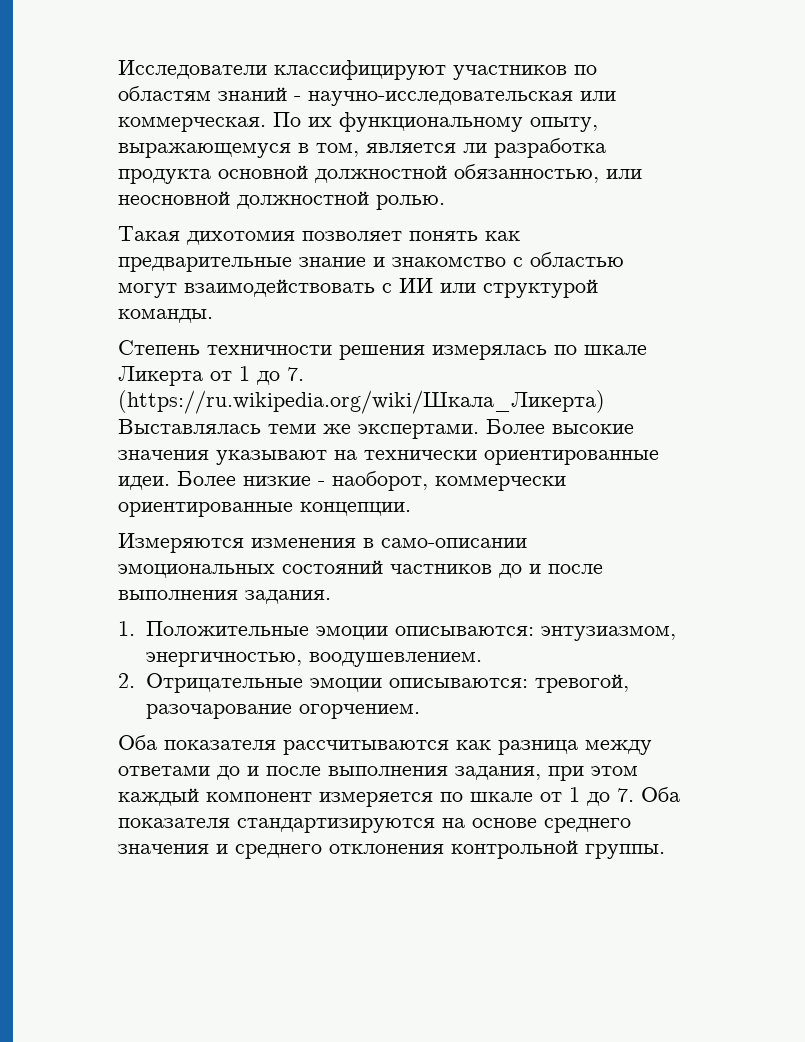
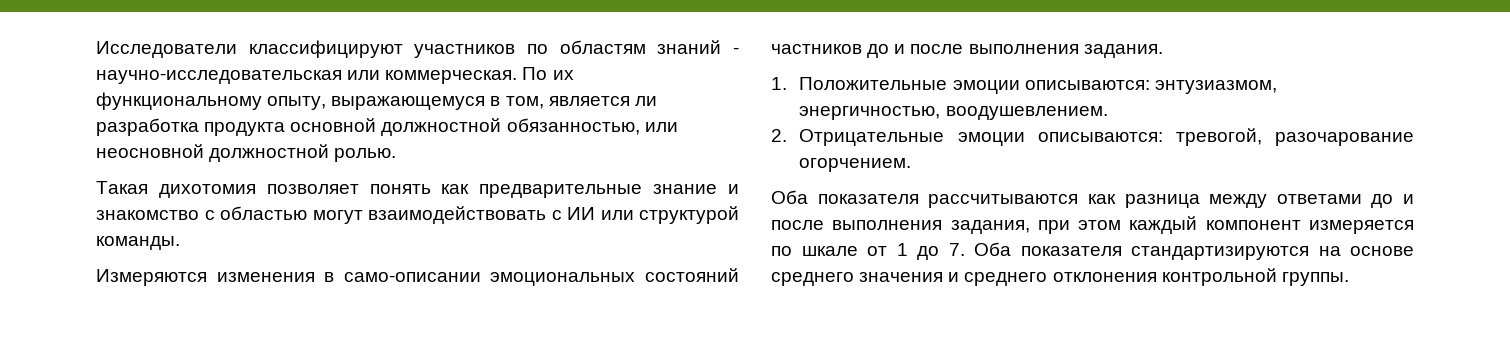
[118,340,647,360] [118,366,304,386] [118,390,605,414] [118,419,634,439] [118,450,659,465] [118,471,566,491] [118,502,411,517] // Степень техничности решения измерялась по шкале Ликерта от 1 до 7. (https://ru.wikipedia.org/wiki/Шкала_Ликерта) Выставлялась теми же экспертами. Более высокие значения указывают на технически ориентированные идеи. Более низкие - наоборот, коммерчески ориентированные концепции. -> (180, 243) none

